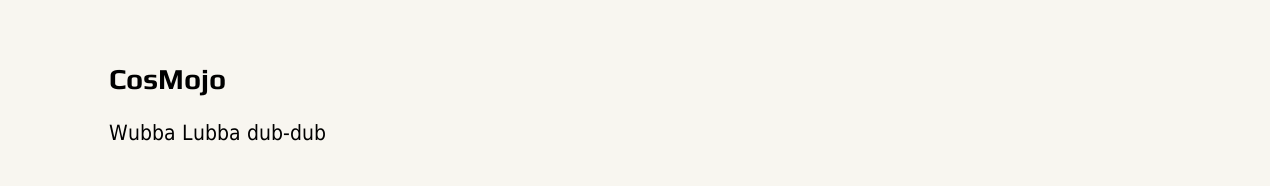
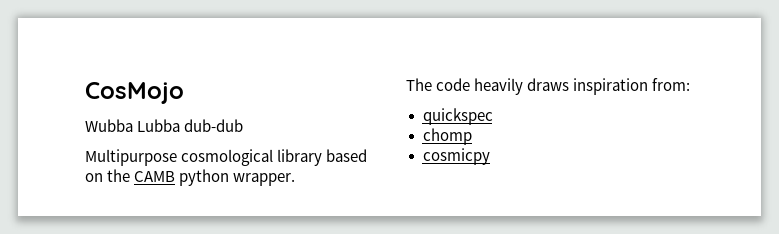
(326, 132) none -> [85,149,368,166] [85,169,296,186] [406,78,691,95] [422,108,493,125] [422,128,472,145] [422,148,490,165] // Multipurpose cosmological library based on the CAMB python wrapper. // The code heavily draws inspiration from: // quickspec // chomp // cosmicpy

